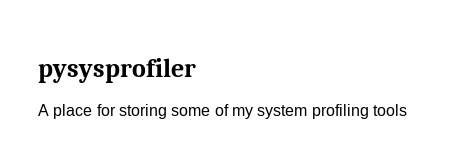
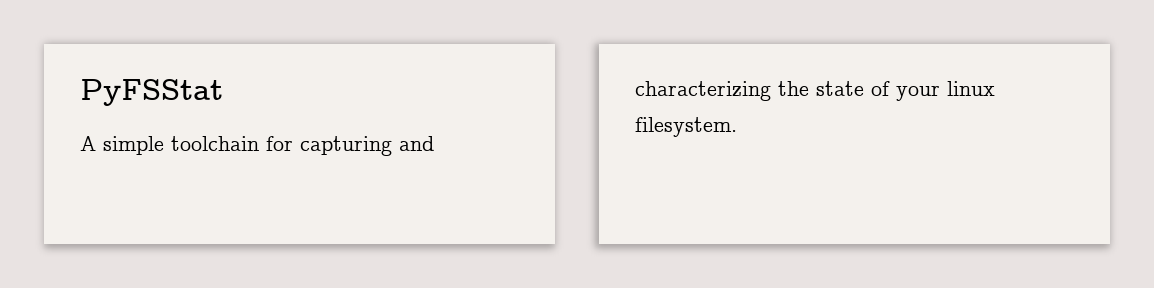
[38,58,196,83] pysysprofiler -> [80,79,223,106] PyFSStat
[53,104,407,119] place for storing some of my system profiling tools -> [103,136,434,156] [635,81,995,101] [635,117,737,137] simple toolchain for capturing and characterizing the state of your linux filesystem.

